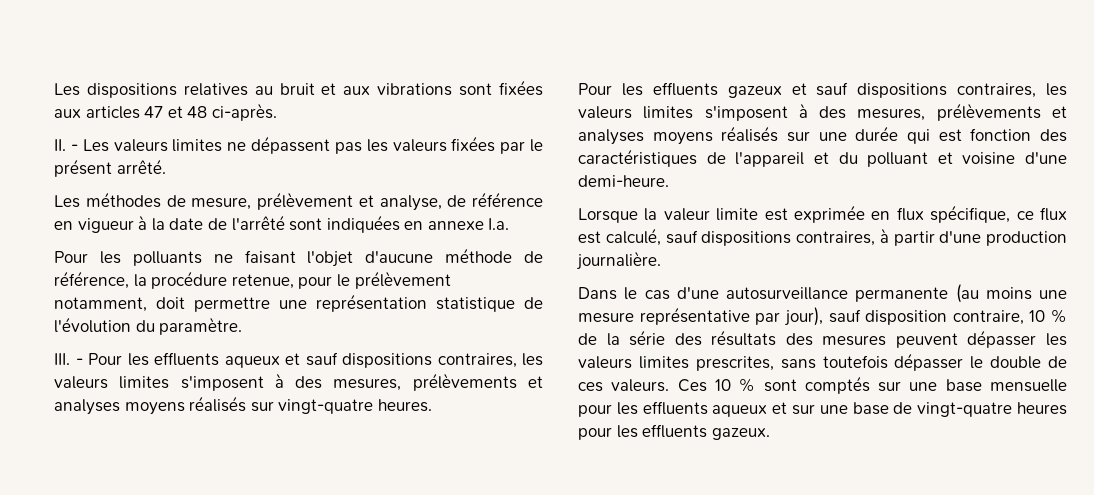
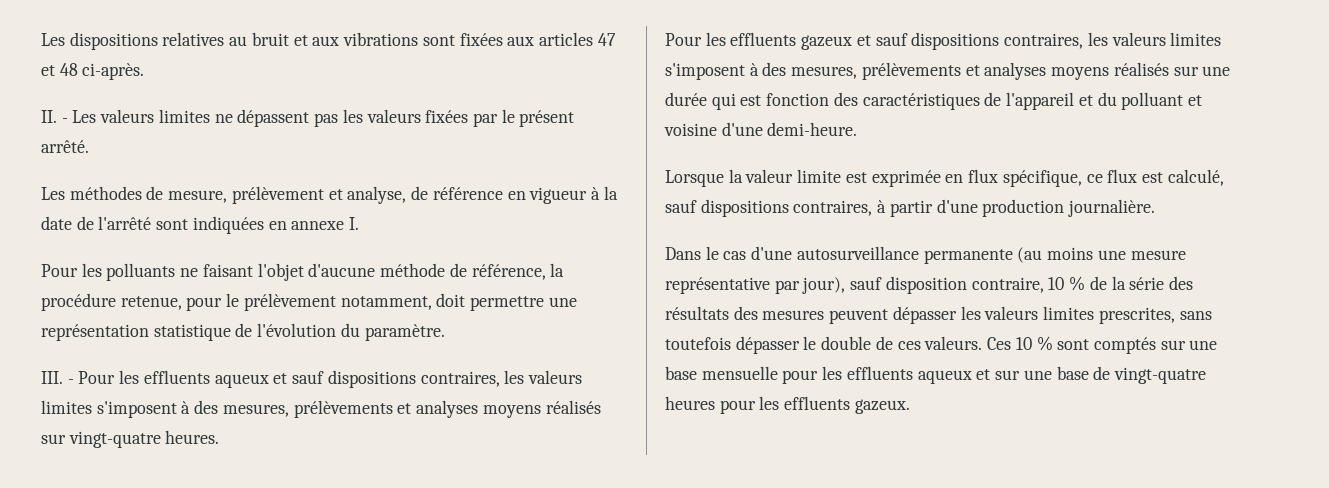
[488,218,510,230] I.a. -> [349,217,360,230] I.

